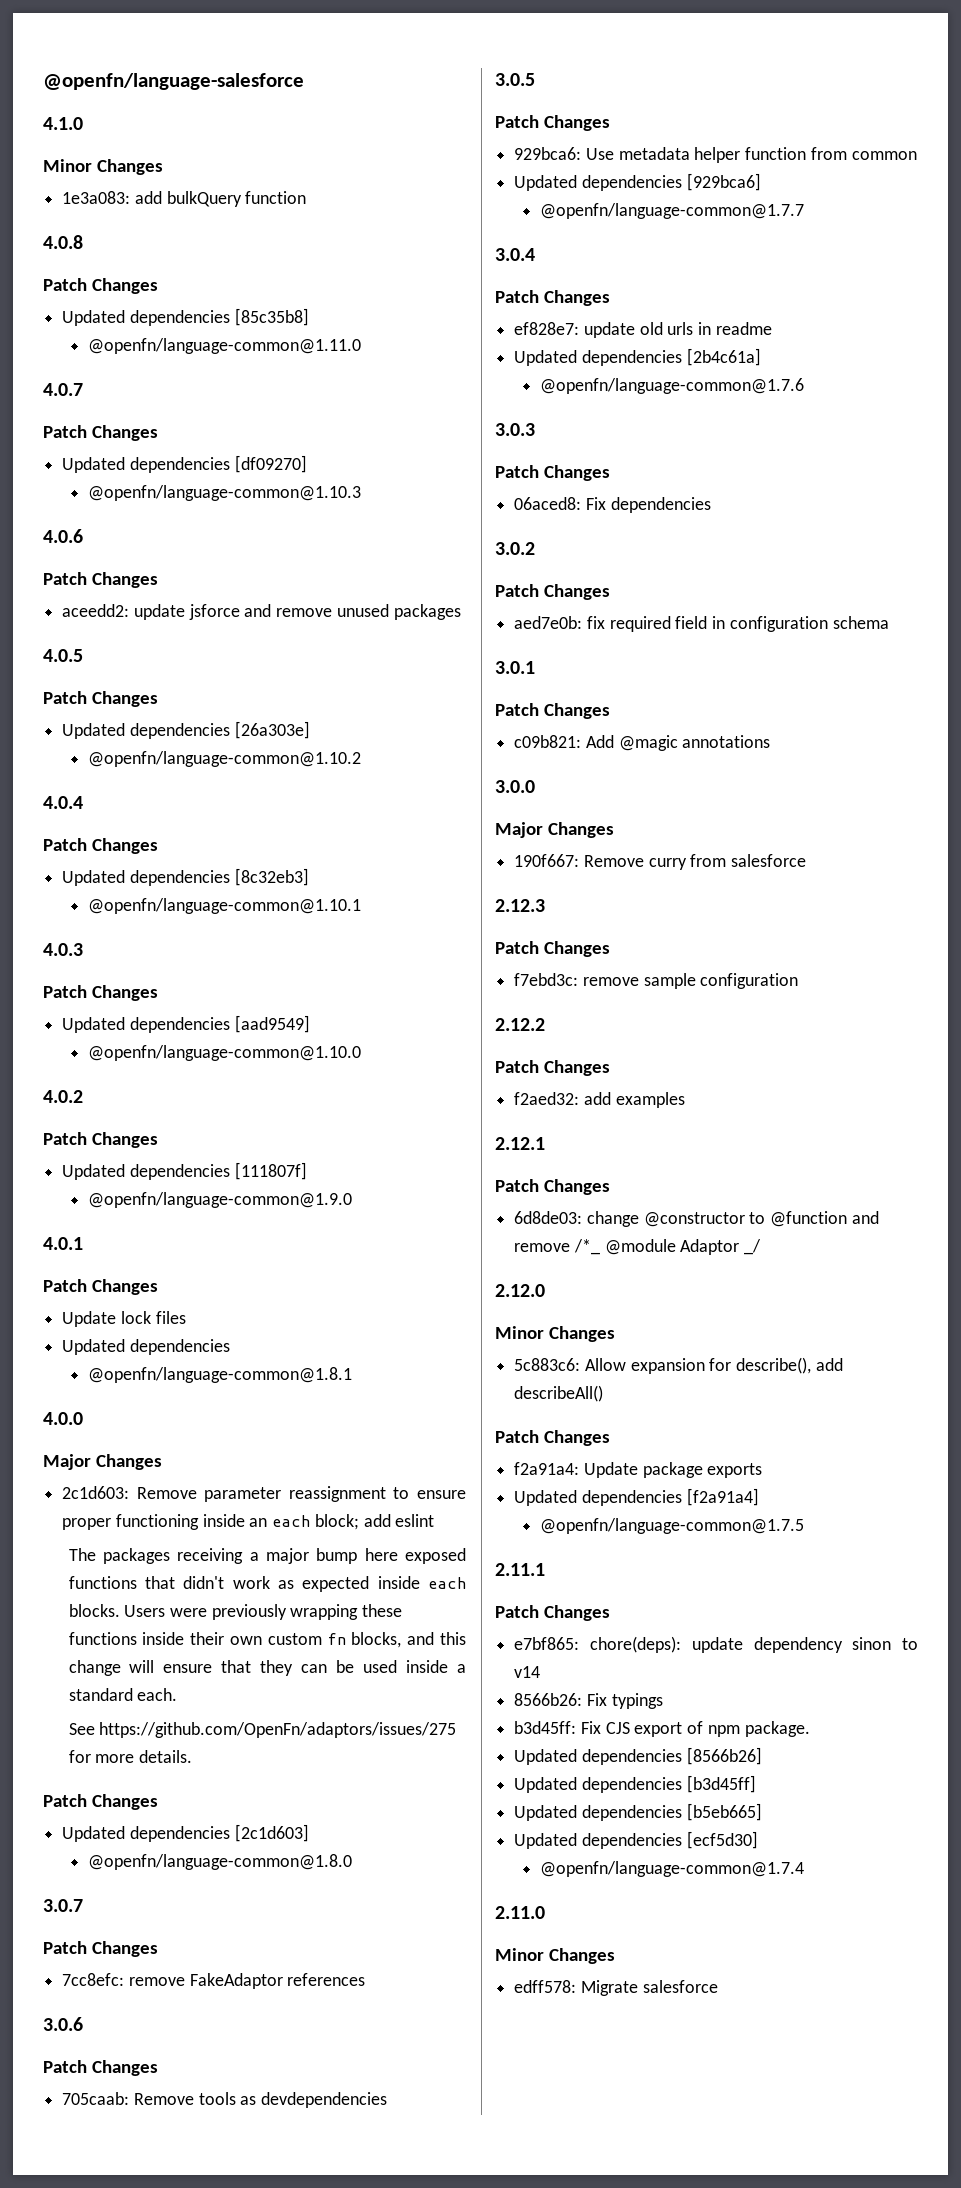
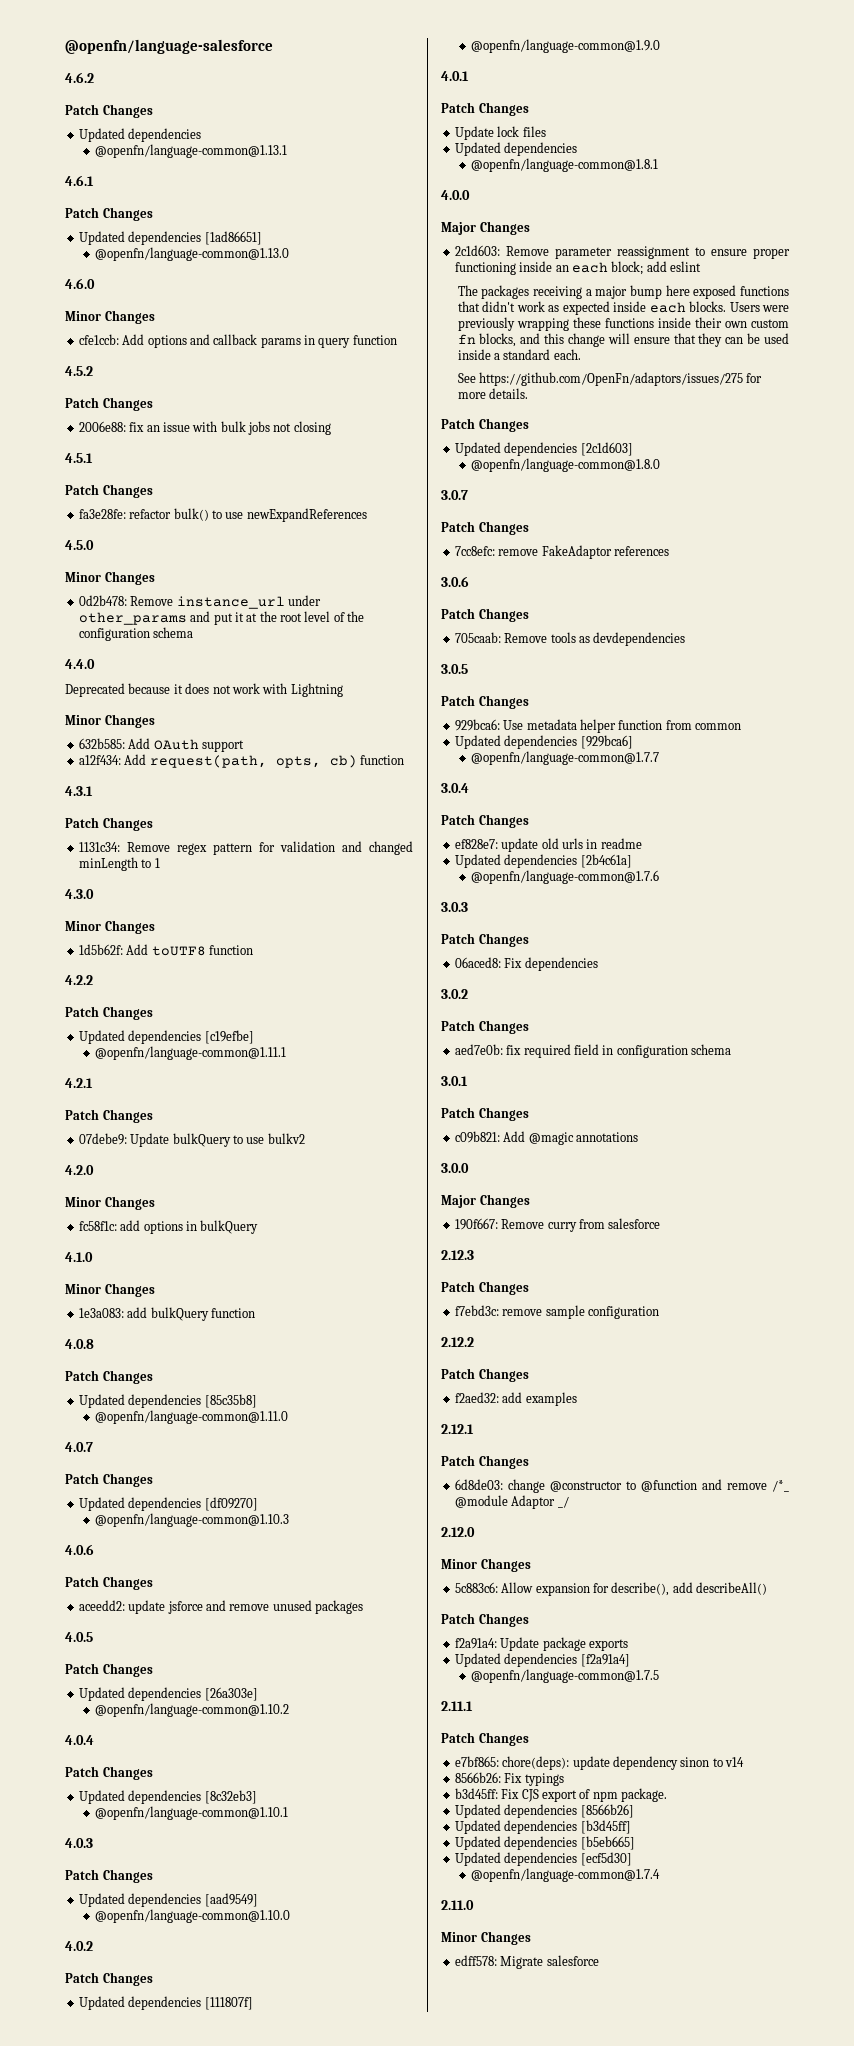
(304, 81) none -> [65,72,94,83] [65,104,153,118] [78,128,202,142] [95,144,288,158] [65,175,94,186] [65,207,153,221] [78,231,262,245] [95,247,290,261] [65,278,95,289] [65,310,155,324] [78,334,397,348] [65,366,93,376] [65,397,153,411] [78,421,331,435] [65,453,93,463] [65,484,153,498] [78,508,367,522] [65,540,94,550] [65,571,155,585] [78,595,321,609] [78,611,365,625] [78,627,194,641] [65,659,95,669] [65,683,343,697] [65,714,155,728] [78,738,244,752] [78,754,404,768] [65,786,93,796] [65,817,153,831] [78,841,413,855] [78,857,160,871] [65,889,94,899] [65,920,155,934] [78,944,253,956] [65,975,93,985] [65,1006,153,1020] [78,1030,254,1044] [95,1046,287,1060] [65,1078,93,1088] [65,1109,153,1123] [78,1133,305,1147] [65,1165,94,1175] [65,1196,155,1210] [78,1220,259,1234] // 4.6.2 // Patch Changes // Updated dependencies // @openfn/language-common@1.13.1 // 4.6.1 // Patch Changes // Updated dependencies [1ad86651] // @openfn/language-common@1.13.0 // 4.6.0 // Minor Changes // cfe1ccb: Add options and callback params in query function // 4.5.2 // Patch Changes // 2006e88: fix an issue with bulk jobs not closing // 4.5.1 // Patch Changes // fa3e28fe: refactor bulk() to use newExpandReferences // 4.5.0 // Minor Changes // 0d2b478: Remove instance_url under other_params and put it at the root level of the configuration schema // 4.4.0 // Deprecated because it does not work with Lightning // Minor Changes // 632b585: Add OAuth support // a12f434: Add request(path, opts, cb) function // 4.3.1 // Patch Changes // 1131c34: Remove regex pattern for validation and changed minLength to 1 // 4.3.0 // Minor Changes // 1d5b62f: Add toUTF8 function // 4.2.2 // Patch Changes // Updated dependencies [c19efbe] // @openfn/language-common@1.11.1 // 4.2.1 // Patch Changes // 07debe9: Update bulkQuery to use bulkv2 // 4.2.0 // Minor Changes // fc58f1c: add options in bulkQuery

